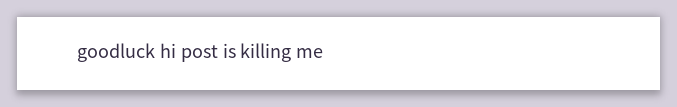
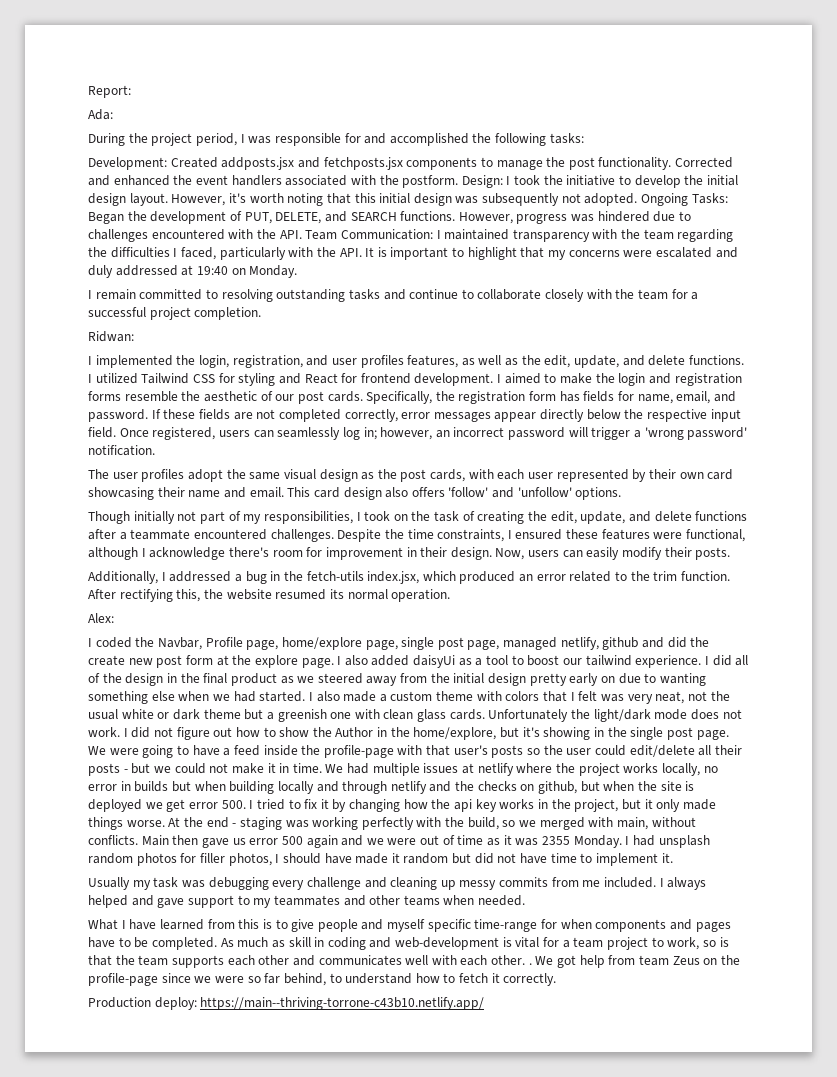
[77,43,324,62] goodluck hi post is killing me -> [88,85,131,98] [88,109,113,120] [88,133,584,146] [88,157,734,170] [88,175,738,188] [88,193,728,206] [88,211,692,224] [88,229,734,242] [88,247,738,260] [88,265,298,278] [88,289,699,302] [88,307,262,320] [88,331,134,342] [88,355,744,368] [88,373,742,386] [88,391,736,404] [88,409,741,422] [88,427,748,440] [88,445,155,456] [88,469,734,482] [88,487,622,500] [88,511,748,524] [88,529,746,542] [88,547,731,560] [88,571,730,584] [88,589,451,602] [88,613,114,623] [88,637,710,650] [88,655,749,668] [88,673,706,686] [88,691,730,704] [88,709,742,722] [88,727,729,740] [88,745,742,758] [88,763,718,776] [88,781,695,794] [88,799,716,812] [88,817,696,830] [88,835,710,848] [88,853,673,866] [88,877,707,890] [88,895,526,908] [88,919,731,932] [88,937,729,950] [88,955,740,968] [88,973,557,986] [88,997,485,1010] Report: // Ada: // During the project period, I was responsible for and accomplished the following tasks: // Development: Created addposts.jsx and fetchposts.jsx components to manage the post functionality. Corrected and enhanced the event handlers associated with the postform. Design: I took the initiative to develop the initial design layout. However, it's worth noting that this initial design was subsequently not adopted. Ongoing Tasks: Began the development of PUT, DELETE, and SEARCH functions. However, progress was hindered due to challenges encountered with the API. Team Communication: I maintained transparency with the team regarding the difficulties I faced, particularly with the API. It is important to highlight that my concerns were escalated and duly addressed at 19:40 on Monday. // I remain committed to resolving outstanding tasks and continue to collaborate closely with the team for a successful project completion. // Ridwan: // I implemented the login, registration, and user profiles features, as well as the edit, update, and delete functions. I utilized Tailwind CSS for styling and React for frontend development. I aimed to make the login and registration forms resemble the aesthetic of our post cards. Specifically, the registration form has fields for name, email, and password. If these fields are not completed correctly, error messages appear directly below the respective input field. Once registered, users can seamlessly log in; however, an incorrect password will trigger a 'wrong password' notification. // The user profiles adopt the same visual design as the post cards, with each user represented by their own card showcasing their name and email. This card design also offers 'follow' and 'unfollow' options. // Though initially not part of my responsibilities, I took on the task of creating the edit, update, and delete functions after a teammate encountered challenges. Despite the time constraints, I ensured these features were functional, although I acknowledge there's room for improvement in their design. Now, users can easily modify their posts. // Additionally, I addressed a bug in the fetch-utils index.jsx, which produced an error related to the trim function. After rectifying this, the website resumed its normal operation. // Alex: // I coded the Navbar, Profile page, home/explore page, single post page, managed netlify, github and did the create new post form at the explore page. I also added daisyUi as a tool to boost our tailwind experience. I did all of the design in the final product as we steered away from the initial design pretty early on due to wanting something else when we had started. I also made a custom theme with colors that I felt was very neat, not the usual white or dark theme but a greenish one with clean glass cards. Unfortunately the light/dark mode does not work. I did not figure out how to show the Author in the home/explore, but it's showing in the single post page. We were going to have a feed inside the profile-page with that user's posts so the user could edit/delete all their posts - but we could not make it in time. We had multiple issues at netlify where the project works locally, no error in builds but when building locally and through netlify and the checks on github, but when the site is deployed we get error 500. I tried to fix it by changing how the api key works in the project, but it only made things worse. At the end - staging was working perfectly with the build, so we merged with main, without conflicts. Main then gave us error 500 again and we were out of time as it was 2355 Monday. I had unsplash random photos for filler photos, I should have made it random but did not have time to implement it. // Usually my task was debugging every challenge and cleaning up messy commits from me included. I always helped and gave support to my teammates and other teams when needed. // What I have learned from this is to give people and myself specific time-range for when components and pages have to be completed. As much as skill in coding and web-development is vital for a team project to work, so is that the team supports each other and communicates well with each other. . We got help from team Zeus on the profile-page since we were so far behind, to understand how to fetch it correctly. // Production deploy: https://main--thriving-torrone-c43b10.netlify.app/

